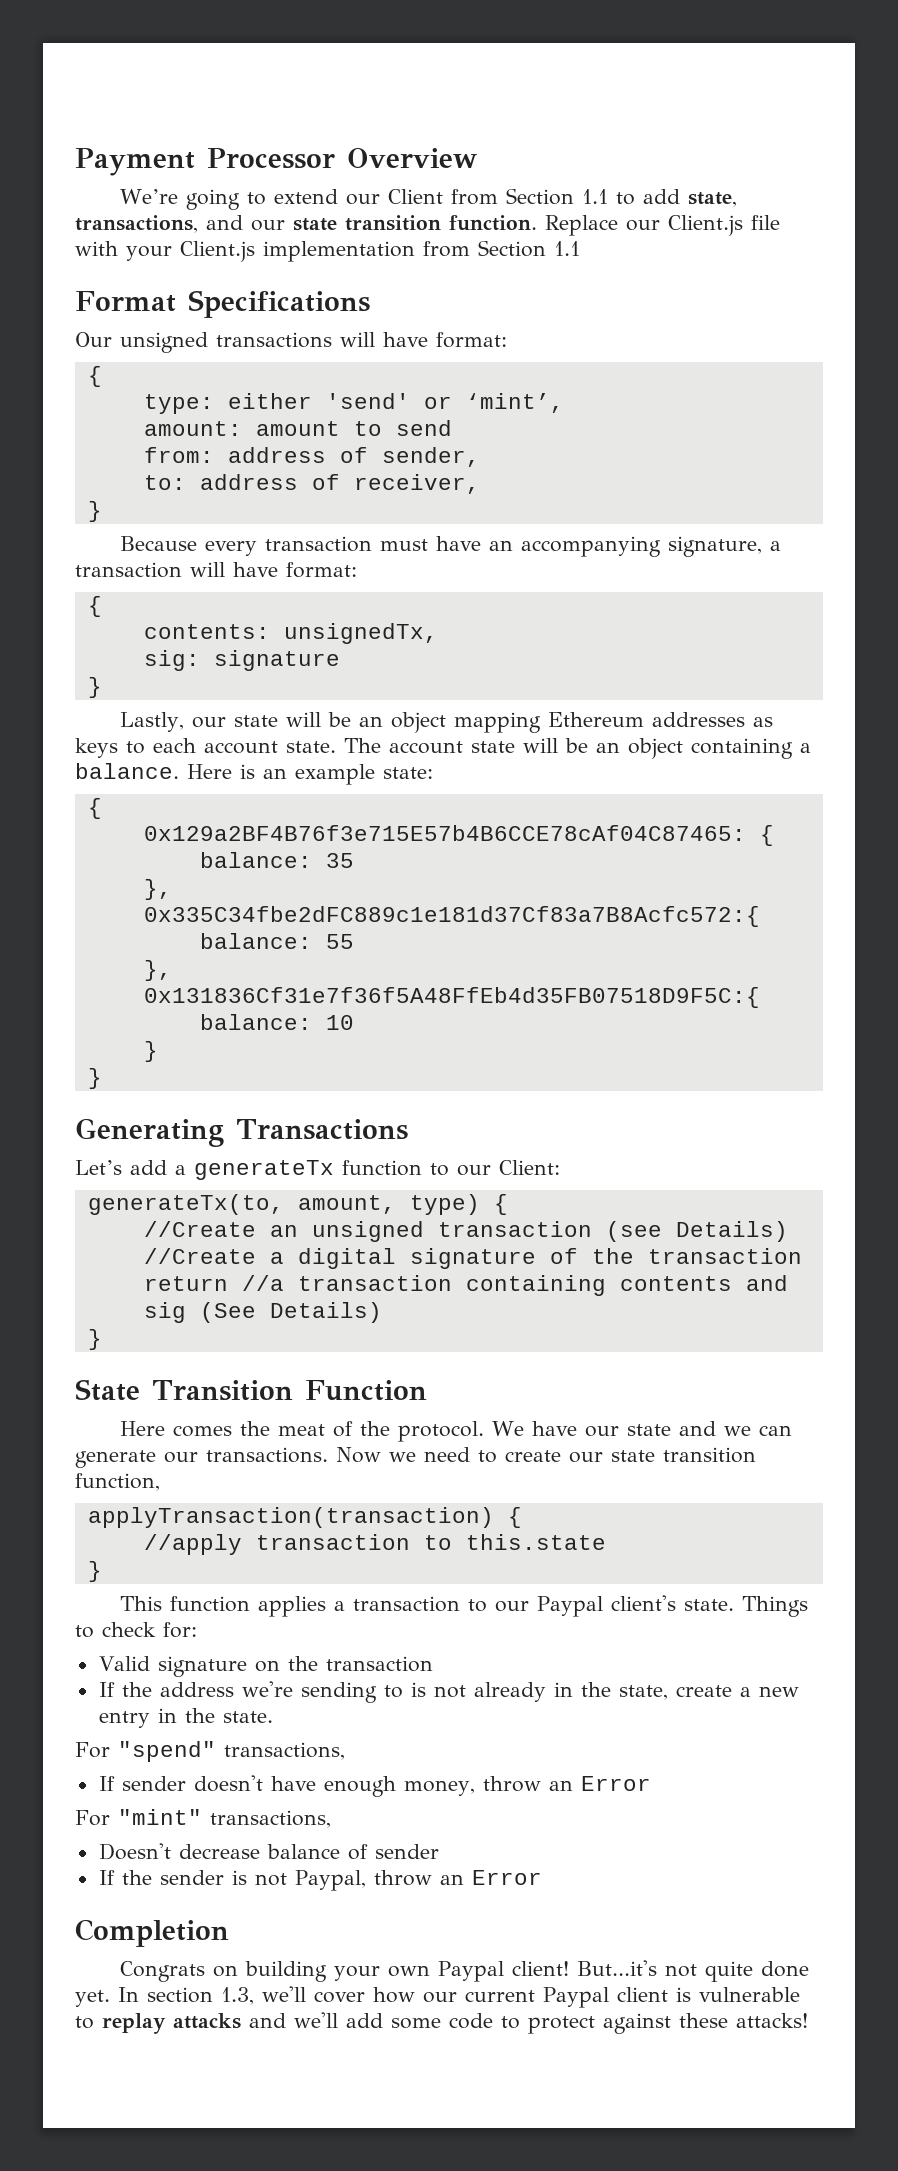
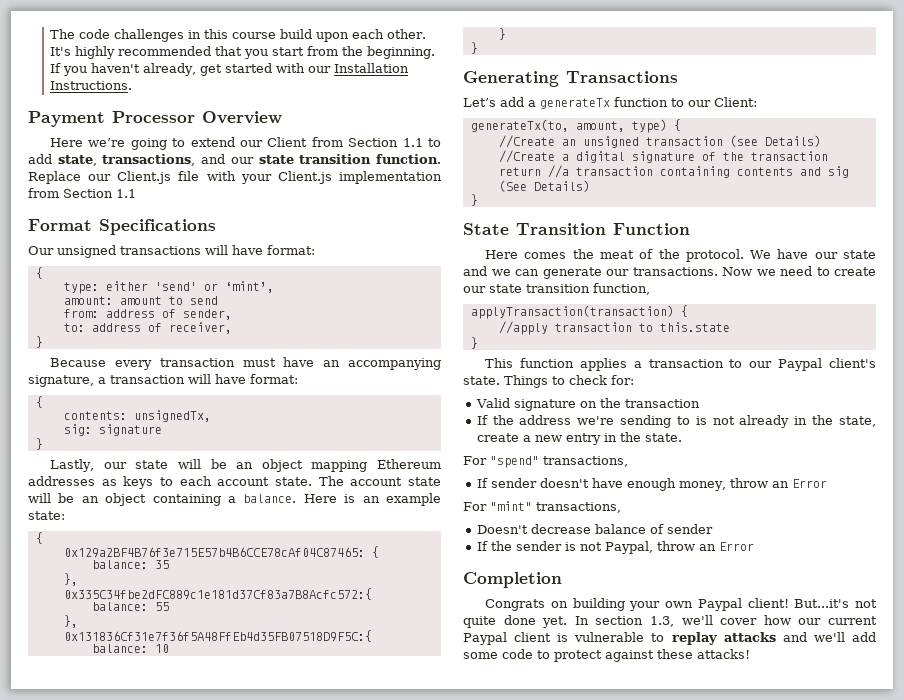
(75, 162) none -> [50,29,427,42] [50,46,436,59] [50,63,410,76] [50,81,133,90] The code challenges in this course build upon each other. It's highly recommended that you start from the beginning. If you haven't already, get started with our Installation Instructions. //
[120,189,179,204] We’re -> [50,138,126,147] Here we’re

